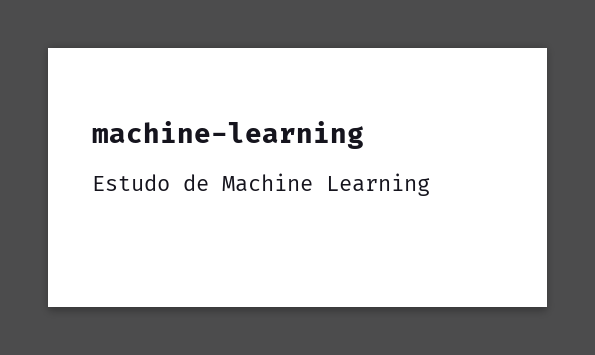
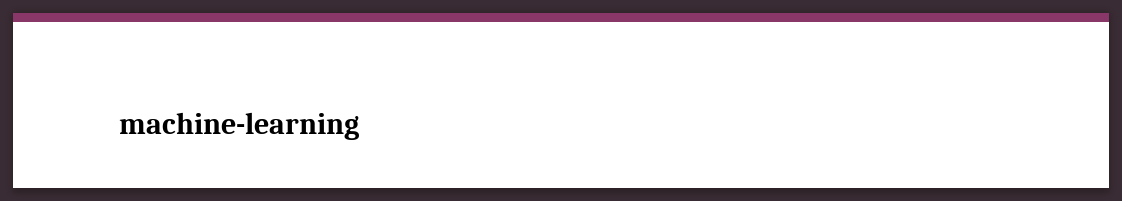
[92,173,430,196] // Estudo de Machine Learning -> (359, 126) none

